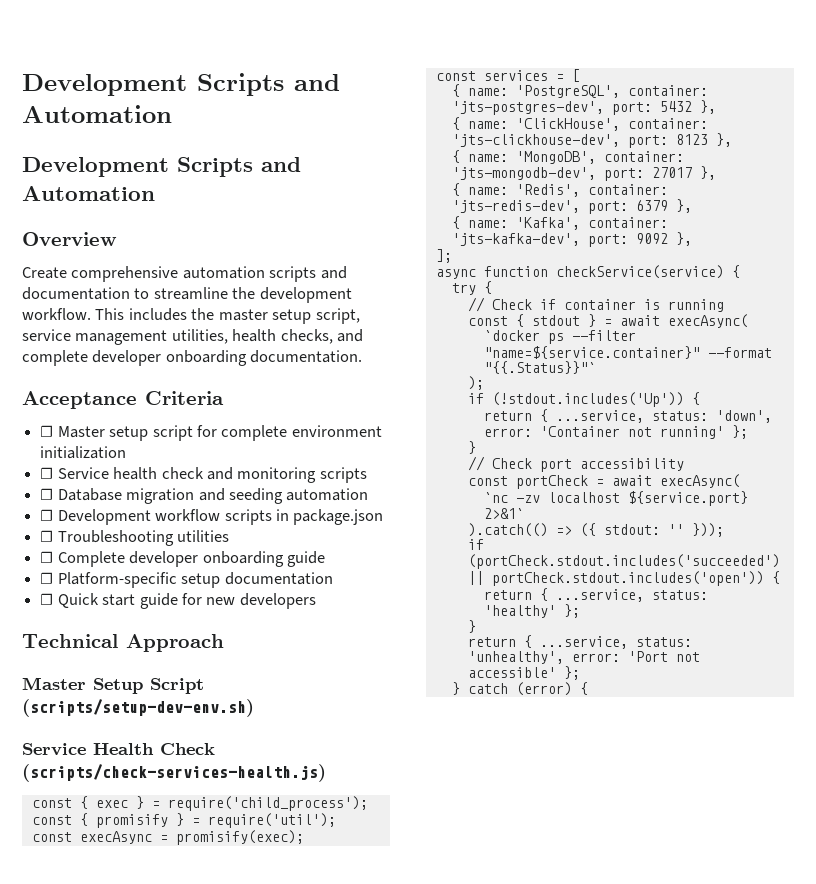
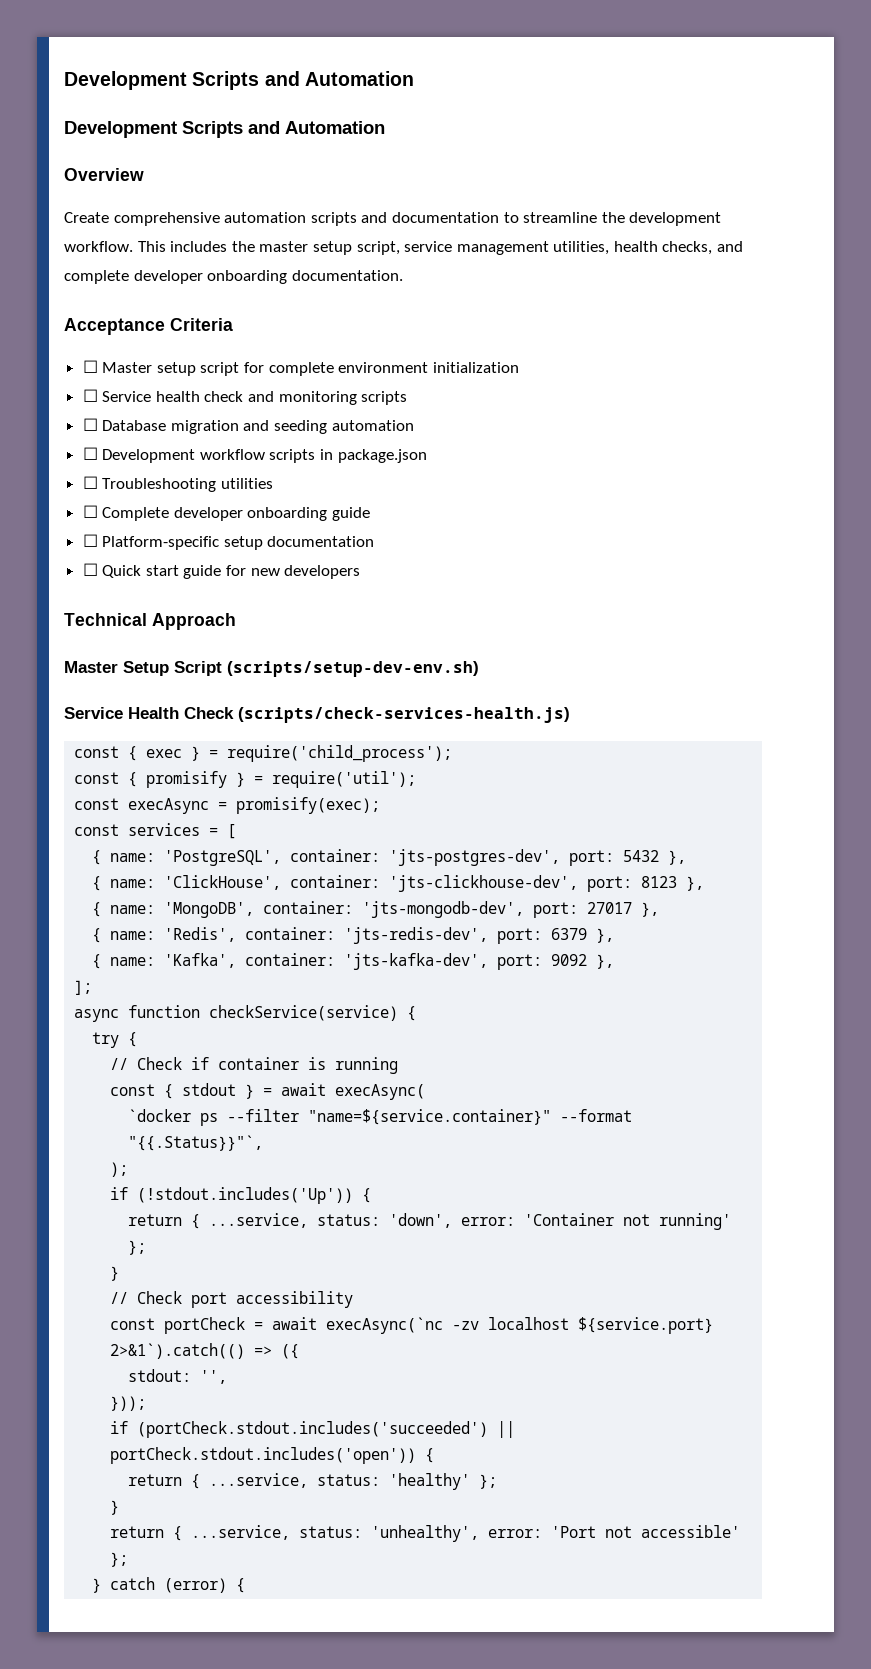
[483,361,596,374] "{{.Status}}"` -> [128,1135,264,1151] "{{.Status}}"`,
[659,474,740,488] [483,492,508,503] execAsync( // `nc -> [326,1317,444,1334] execAsync(`nc
[483,508,524,519] [467,523,548,537] 2>&1` // ).catch(() -> [110,1343,246,1359] 2>&1`).catch(()
[603,524,684,535] stdout: '' -> [128,1369,228,1384] // stdout: '', //

